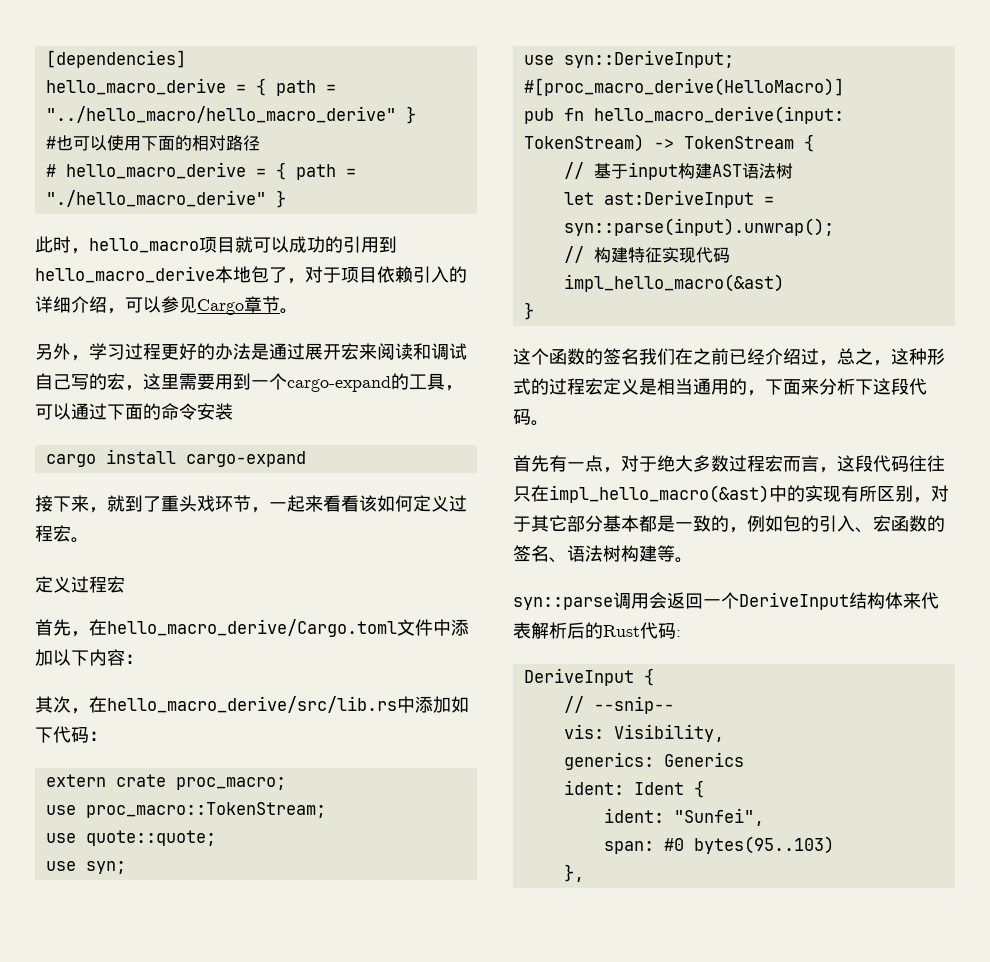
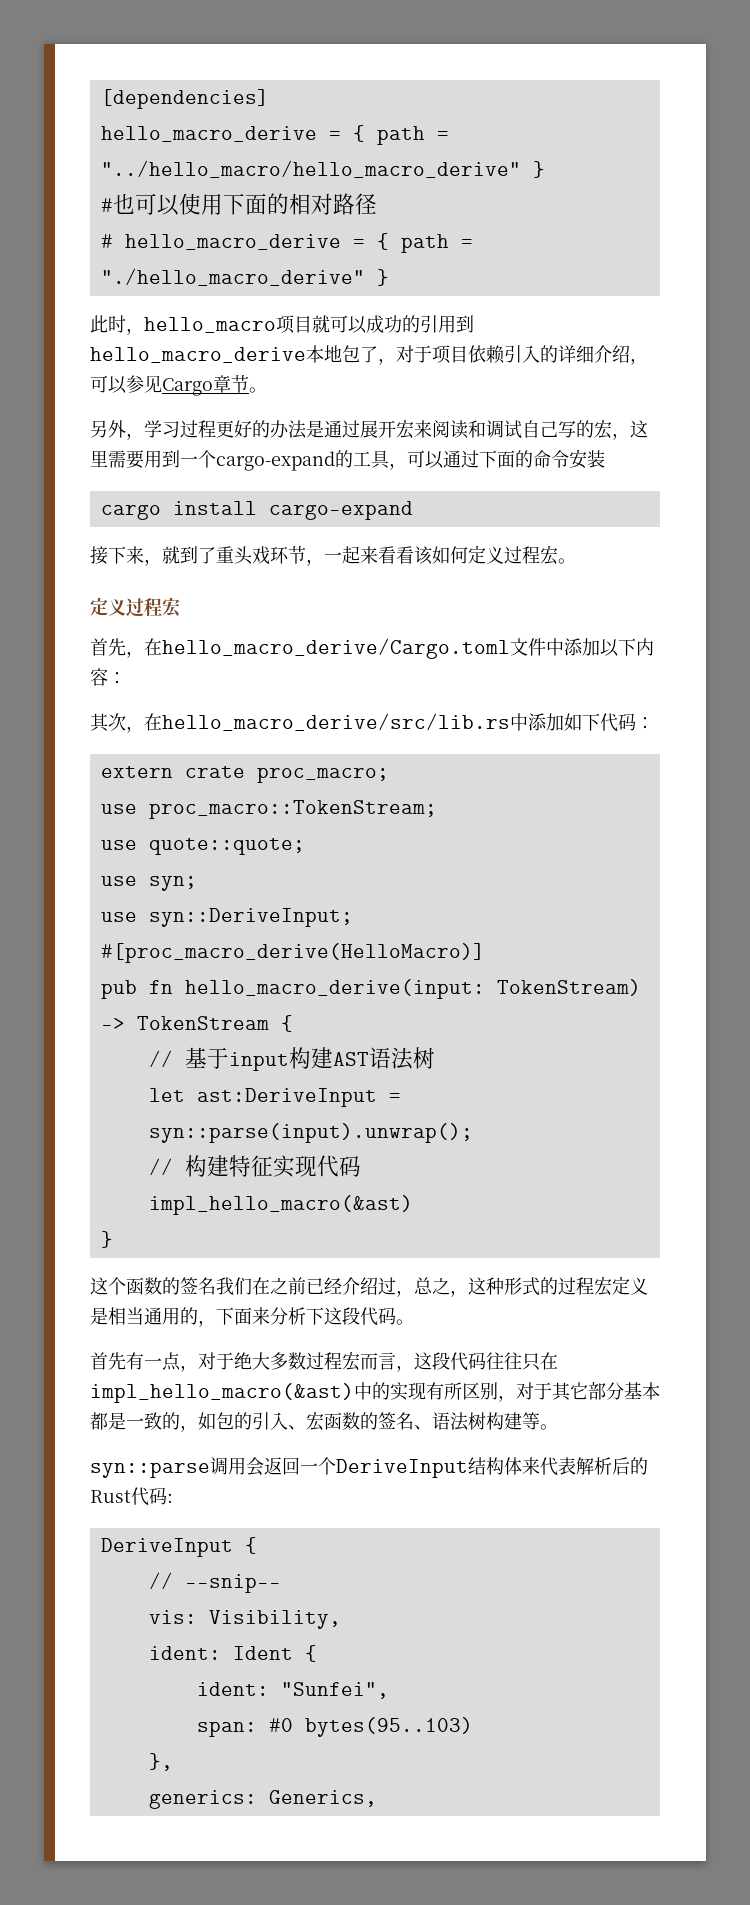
[747,515,765,532] 例 -> (198, 1428) none
[563,752,744,770] // generics: Generics -> (341, 1619) none
(584, 873) none -> [148,1790,377,1809] // generics: Generics,

